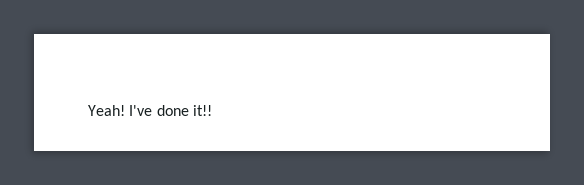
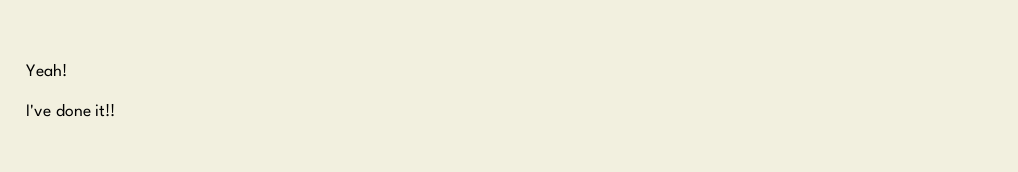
(125, 110) none -> (67, 70) //

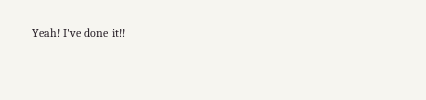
(67, 70) // -> (60, 32) none

